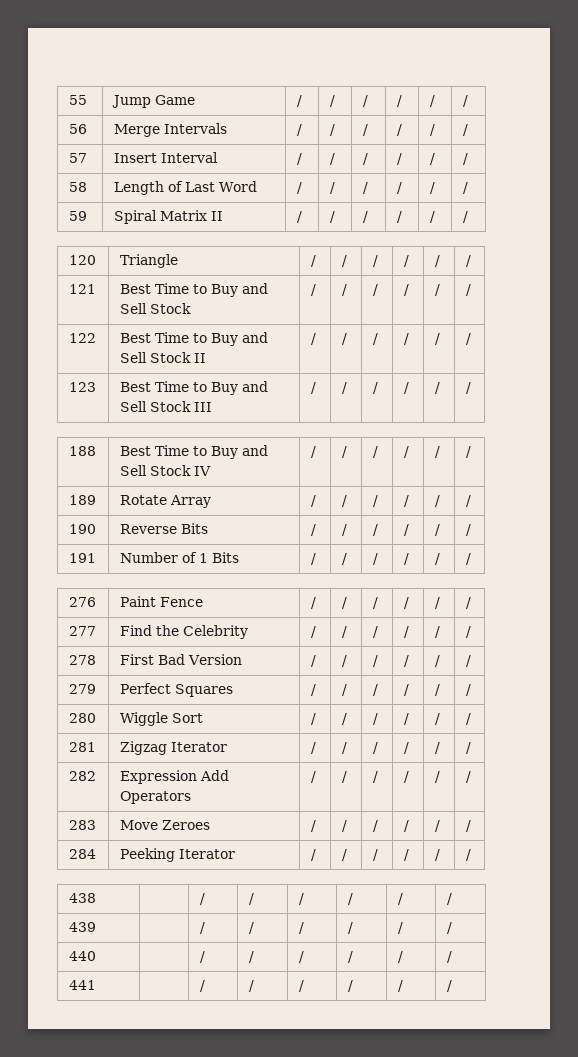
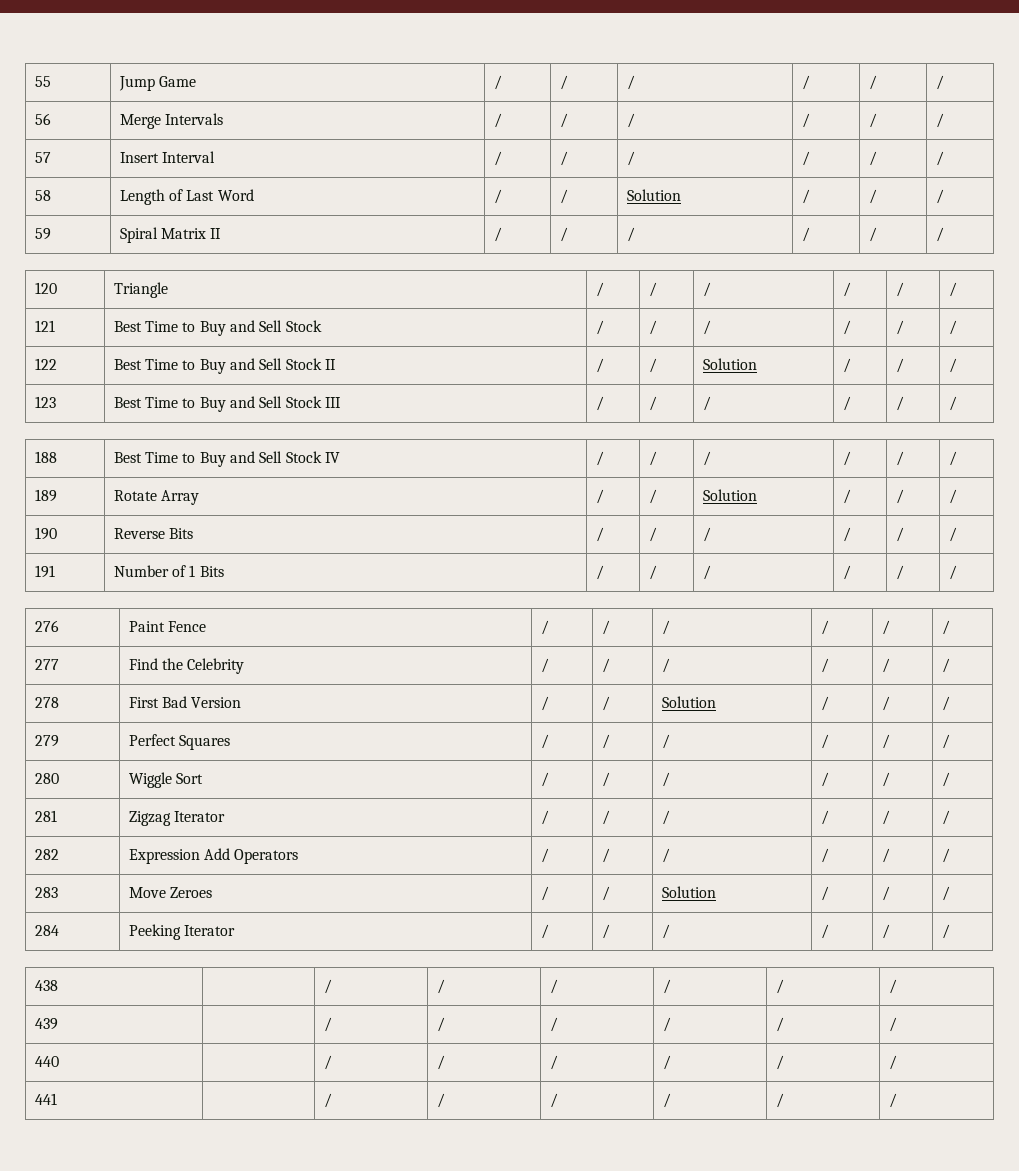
[362,182,368,194] / -> [626,189,681,201] Solution
[372,333,378,345] / -> [702,358,757,370] Solution
[372,495,378,507] / -> [702,489,757,501] Solution
[372,655,378,667] / -> [661,696,716,708] Solution
[372,820,378,832] / -> [661,886,716,898] Solution

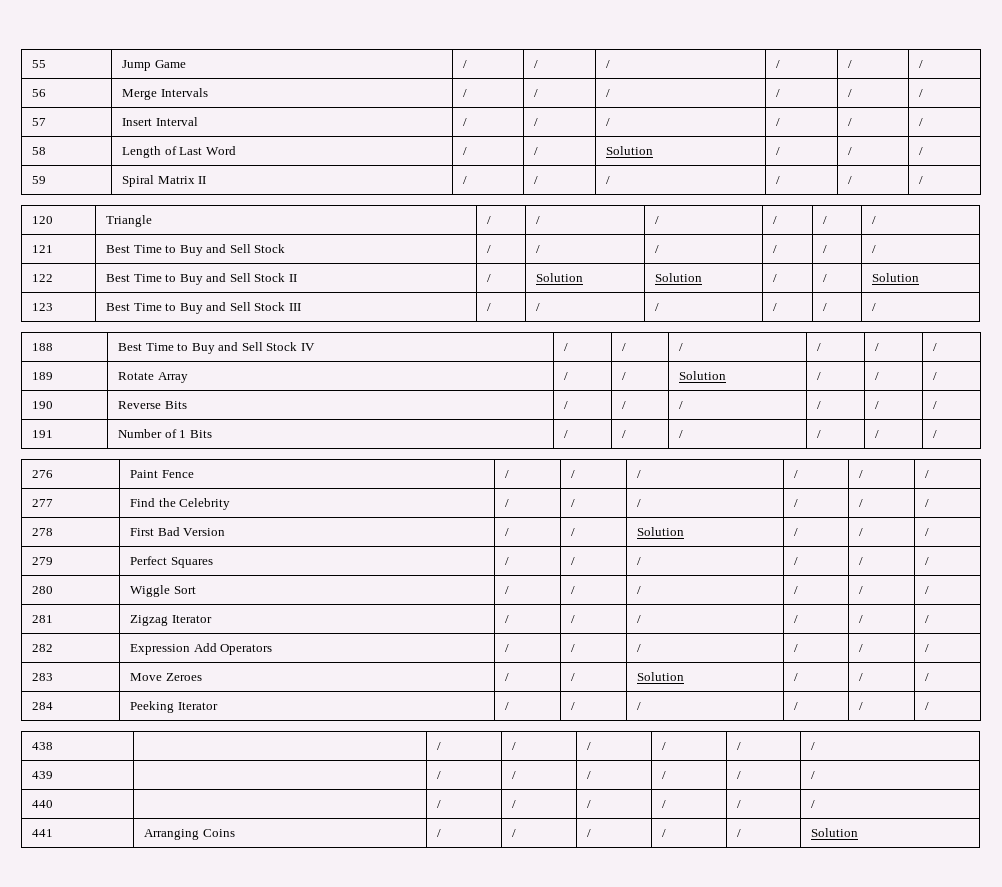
[648,358,657,373] [702,358,757,370] [842,358,851,373] [895,358,904,373] [948,358,957,373] / | Solution | / | / | / -> [535,273,583,282] [654,273,702,282] [772,274,777,282] [822,274,827,282] [871,273,919,282] Solution | Solution | / | / | Solution
[323,1093,332,1108] [436,1093,445,1108] [549,1093,558,1108] [662,1093,671,1108] [775,1093,784,1108] [888,1093,897,1108] | / | / | / | / | / | / -> [143,829,235,840] [436,829,441,837] [511,829,516,837] [586,829,591,837] [661,829,666,837] [736,829,741,837] [810,828,858,837] Arranging Coins | / | / | / | / | / | Solution

